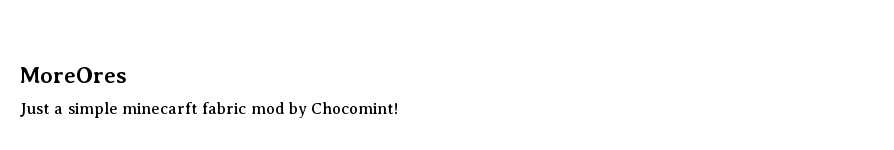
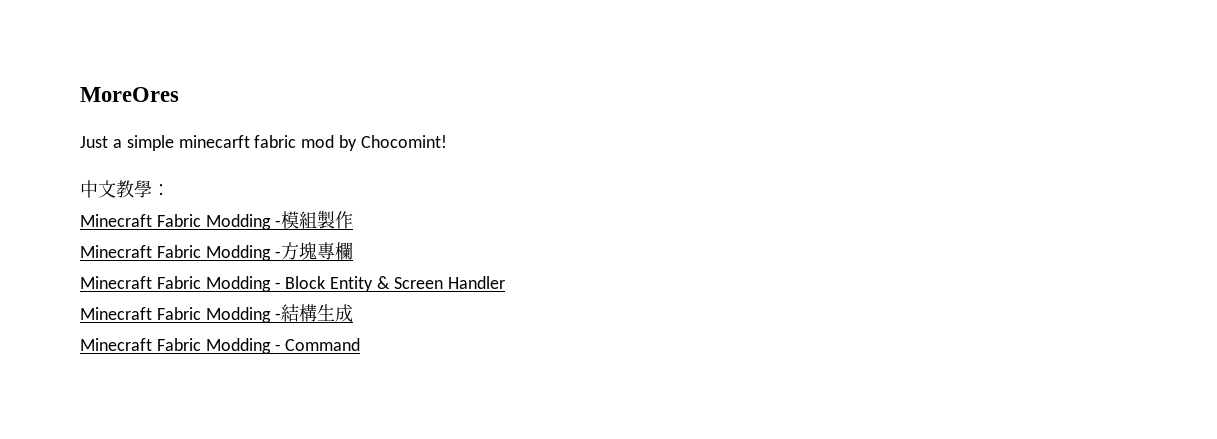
(399, 108) none -> [80,180,170,198] [80,210,353,230] [80,242,353,261] [80,276,505,292] [80,304,353,323] [80,338,361,354] // 中文教學： // Minecraft Fabric Modding -模組製作 // Minecraft Fabric Modding -方塊專欄 // Minecraft Fabric Modding - Block Entity & Screen Handler // Minecraft Fabric Modding -結構生成 // Minecraft Fabric Modding - Command

